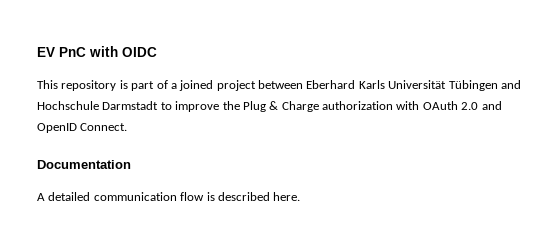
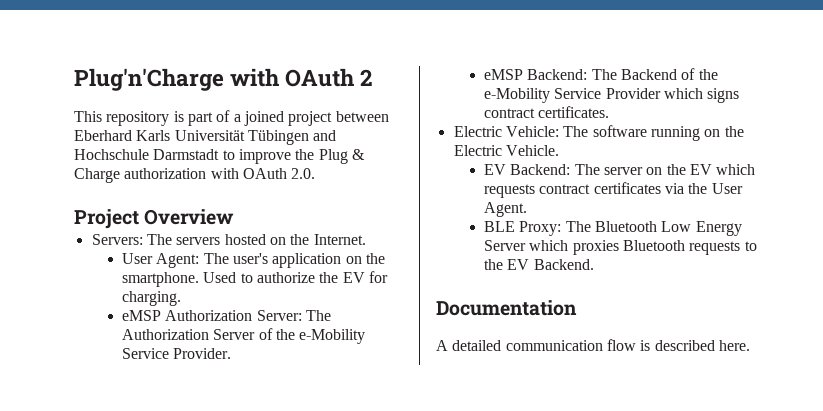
[37,46,157,57] EV PnC with OIDC -> [74,68,373,91] Plug'n'Charge with OAuth 2
[461,101,502,110] [37,123,128,133] 2.0 and OpenID Connect. -> [291,168,316,179] [74,209,235,229] [91,234,366,245] [121,253,385,268] [121,271,388,287] [121,291,181,306] [121,310,331,321] [121,328,366,344] [121,348,232,359] [483,68,718,80] [483,88,740,103] [483,106,610,118] [453,125,744,141] [453,145,559,156] [483,164,756,175] [483,182,743,198] [483,202,527,217] [483,221,742,236] [483,240,757,255] [483,259,594,270] 2.0. // Project Overview // Servers: The servers hosted on the Internet. // User Agent: The user's application on the smartphone. Used to authorize the EV for charging. // eMSP Authorization Server: The Authorization Server of the e-Mobility Service Provider. // eMSP Backend: The Backend of the e-Mobility Service Provider which signs contract certificates. // Electric Vehicle: The software running on the Electric Vehicle. // EV Backend: The server on the EV which requests contract certificates via the User Agent. // BLE Proxy: The Bluetooth Low Energy Server which proxies Bluetooth requests to the EV Backend.

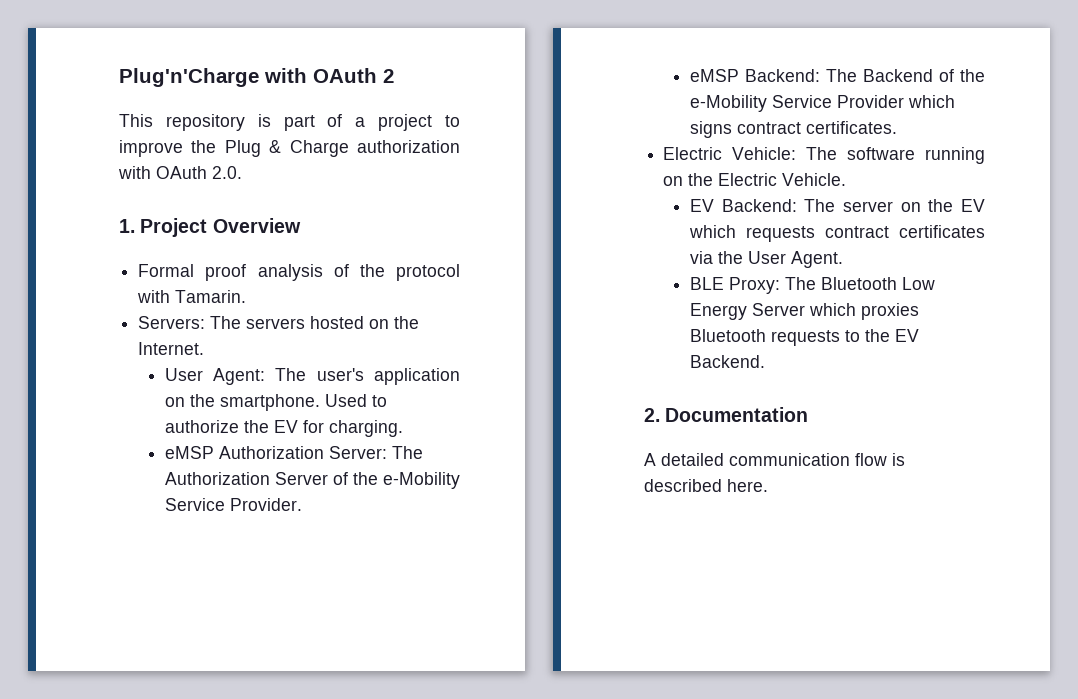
[243,111,389,126] [74,130,337,145] [74,149,220,160] joined project between Eberhard Karls Universität Tübingen and Hochschule Darmstadt -> [378,114,433,131] project
(316, 173) none -> [119,219,135,233] 1.
(235, 217) none -> [138,264,460,281] [137,290,247,303] // Formal proof analysis of the protocol with Tamarin.
(594, 264) none -> [644,408,660,422] 2.

